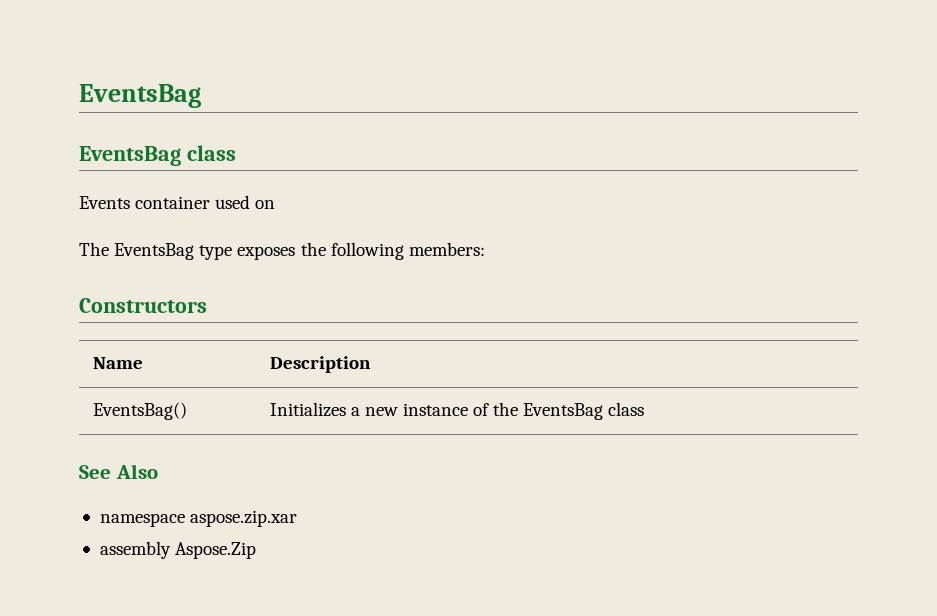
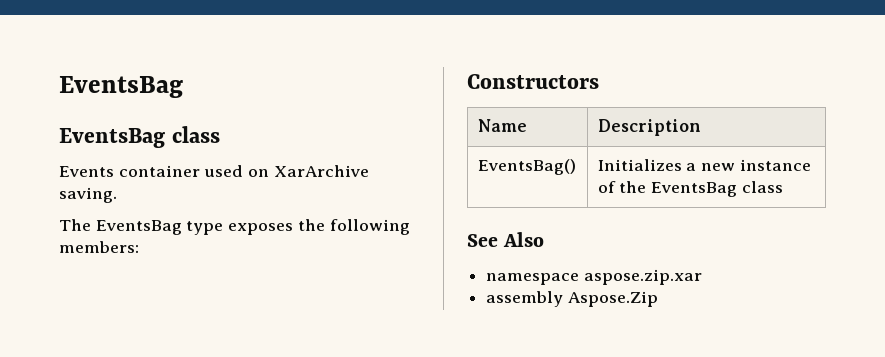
(276, 204) none -> [273,165,369,177] [59,187,117,203] XarArchive saving.

